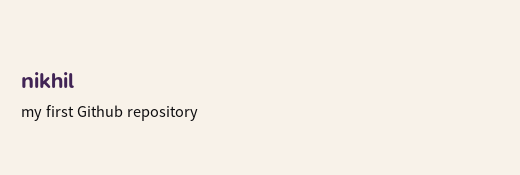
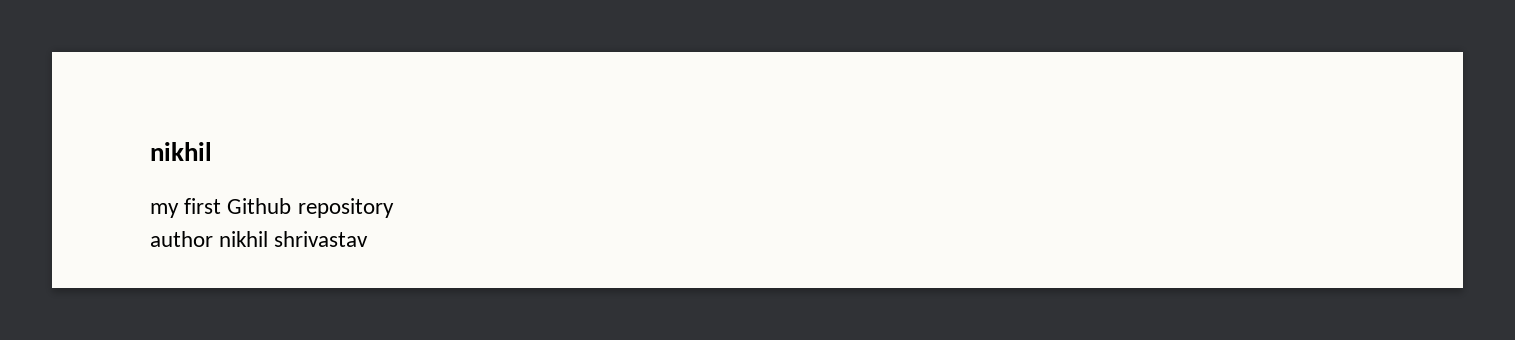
(198, 113) none -> [150,231,369,247] // author nikhil shrivastav

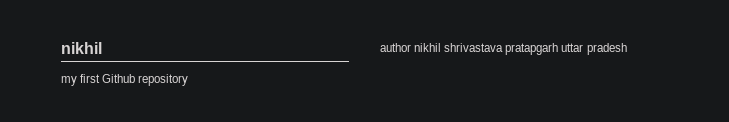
[274,231,369,247] shrivastav -> [444,43,627,55] shrivastava pratapgarh uttar pradesh

